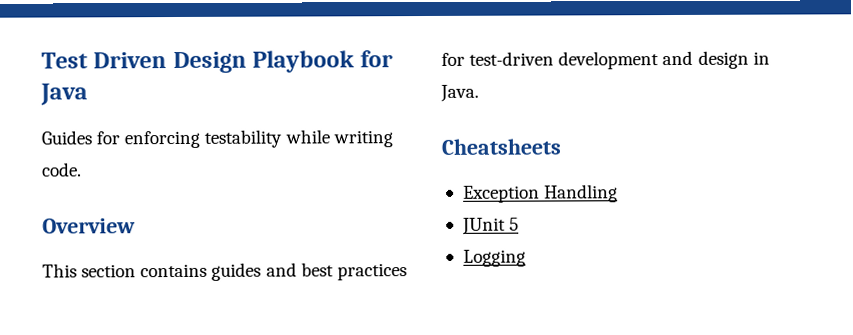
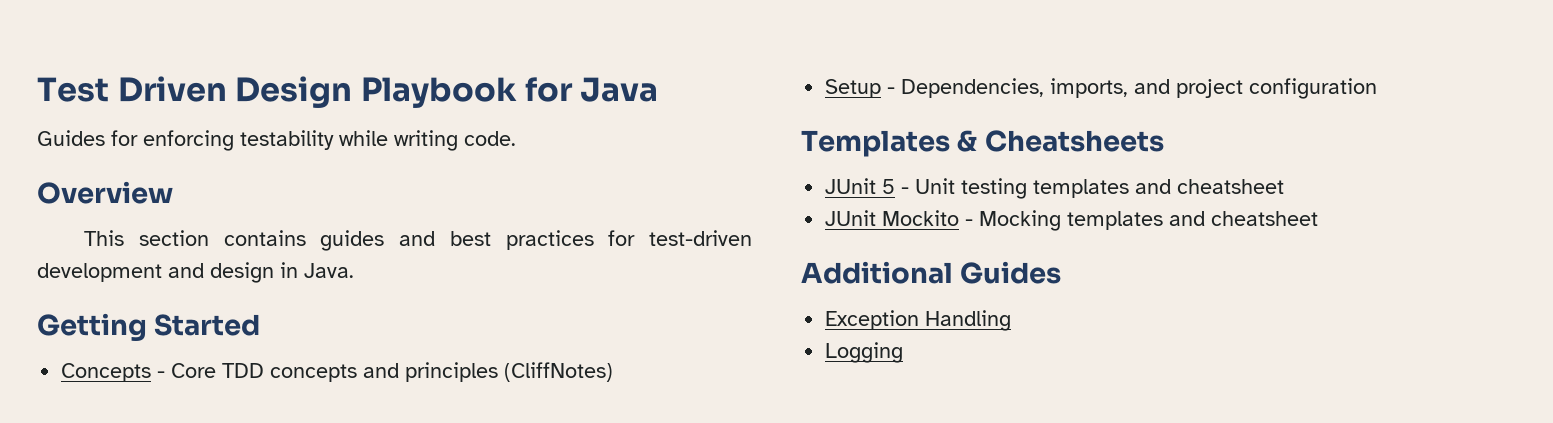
[441,138,561,155] Cheatsheets -> [37,313,261,341] [61,362,614,382] [825,78,1378,99] [801,130,1164,157] [825,178,1285,199] [825,210,1319,231] [801,261,1062,284] Getting Started // Concepts - Core TDD concepts and principles (CliffNotes) // Setup - Dependencies, imports, and project configuration // Templates & Cheatsheets // JUnit 5 - Unit testing templates and cheatsheet // JUnit Mockito - Mocking templates and cheatsheet // Additional Guides
[461,217,520,235] // JUnit 5 -> (1012, 320) none

